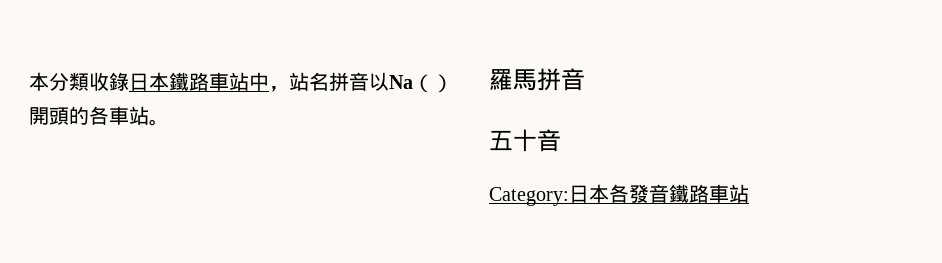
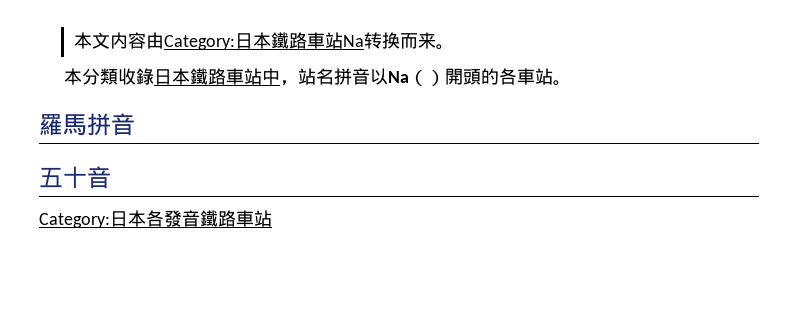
[29,72,49,91] 本 -> [73,32,454,50] [63,68,82,85] 本文内容由Category:日本鐵路車站Na转换而来。 // 本

